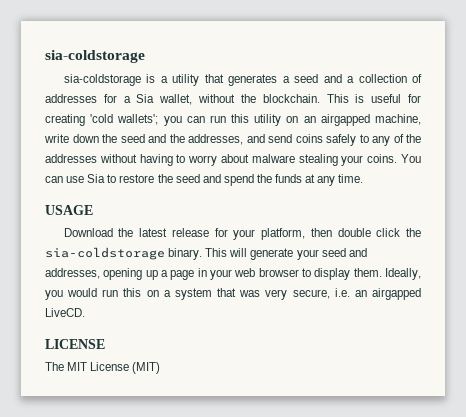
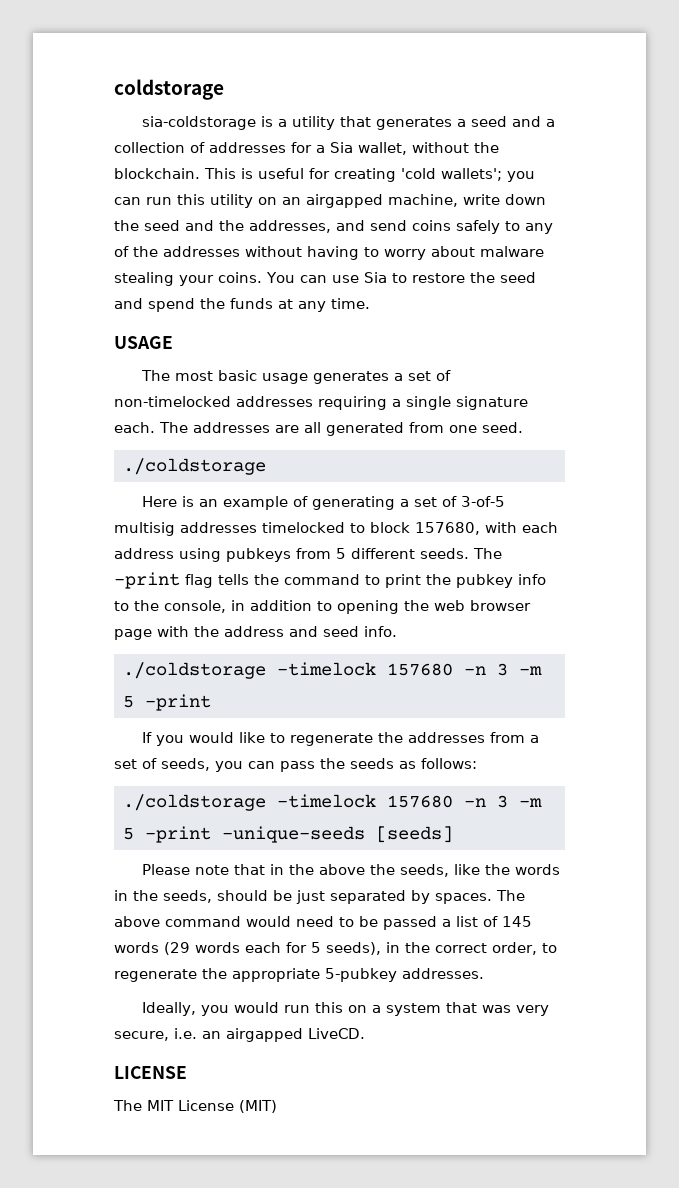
[45,50,145,63] sia-coldstorage -> [114,79,224,100] coldstorage
[63,228,421,240] [45,247,367,260] [45,268,382,280] Download the latest release for your platform, then double click the sia-coldstorage binary. This will generate your seed and addresses, opening up a page in your web browser to display them. -> [141,370,452,384] [114,396,528,410] [114,422,523,436] [123,458,266,475] [142,496,506,510] [114,522,558,536] [114,548,502,562] [114,572,546,589] [114,600,531,614] [114,626,397,640] [123,662,542,679] [123,694,211,711] [142,732,540,746] [114,758,477,772] [123,794,542,811] [123,826,453,843] [142,864,561,877] [114,890,525,904] [114,916,532,930] [114,942,557,955] [114,968,484,982] The most basic usage generates a set of non-timelocked addresses requiring a single signature each. The addresses are all generated from one seed. // ./coldstorage // Here is an example of generating a set of 3-of-5 multisig addresses timelocked to block 157680, with each address using pubkeys from 5 different seeds. The -print flag tells the command to print the pubkey info to the console, in addition to opening the web browser page with the address and seed info. // ./coldstorage -timelock 157680 -n 3 -m 5 -print // If you would like to regenerate the addresses from a set of seeds, you can pass the seeds as follows: // ./coldstorage -timelock 157680 -n 3 -m 5 -print -unique-seeds [seeds] // Please note that in the above the seeds, like the words in the seeds, should be just separated by spaces. The above command would need to be passed a list of 145 words (29 words each for 5 seeds), in the correct order, to regenerate the appropriate 5-pubkey addresses. //

